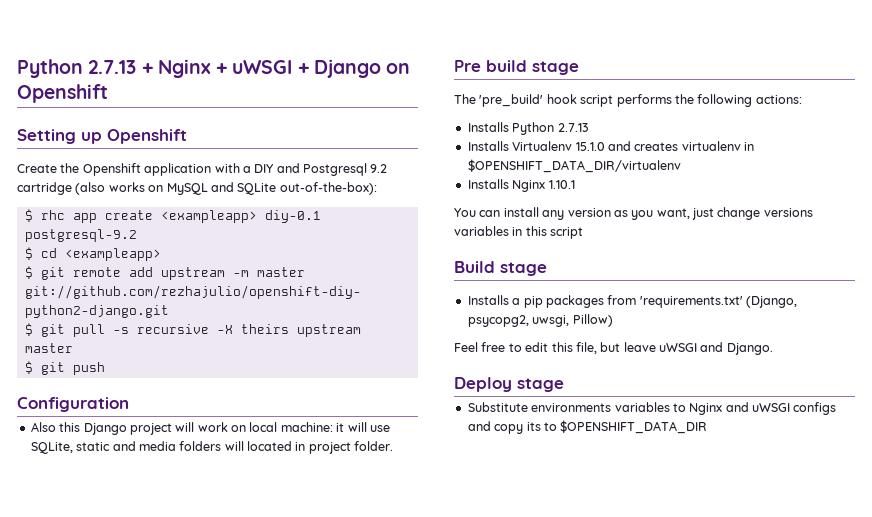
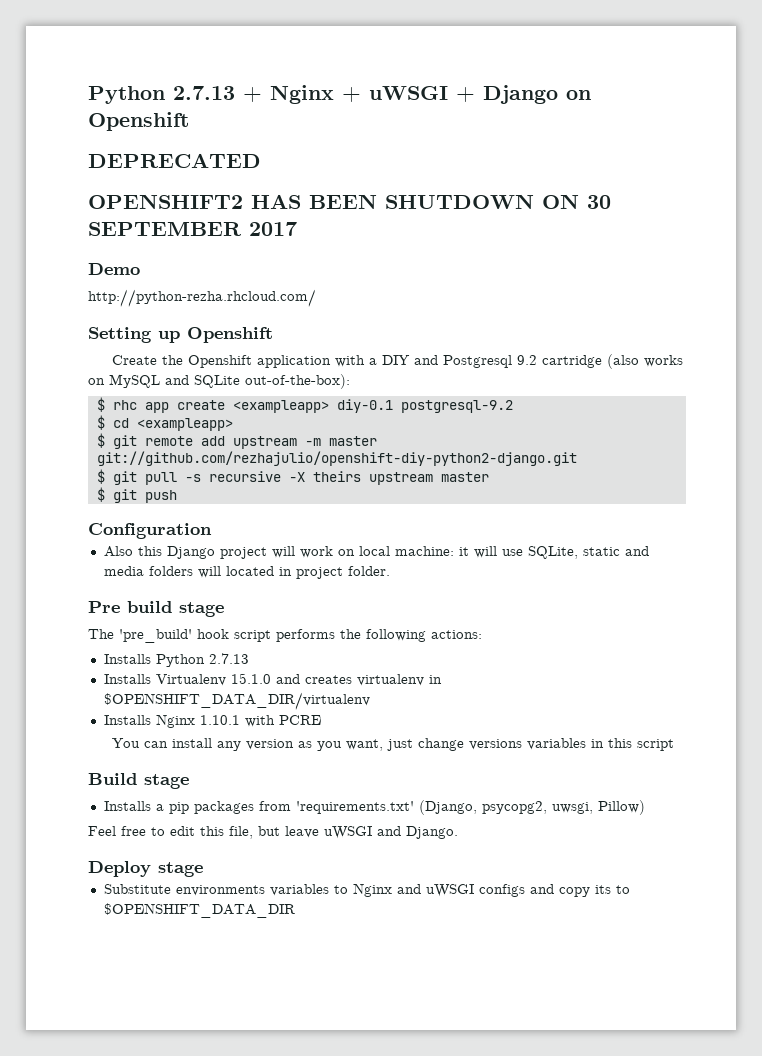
(108, 93) none -> [88,153,261,168] [88,194,611,209] [88,222,297,236] [88,263,140,275] [88,289,316,307] // DEPRECATED // OPENSHIFT2 HAS BEEN SHUTDOWN ON 30 SEPTEMBER 2017 // Demo // http://python-rezha.rhcloud.com/
(575, 184) none -> [244,715,321,727] with PCRE

